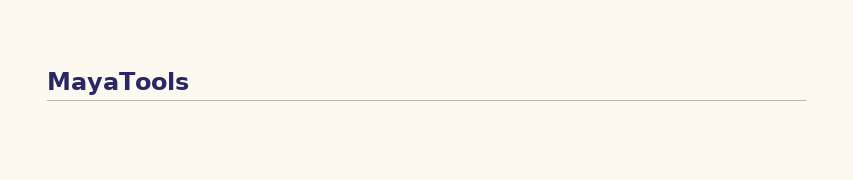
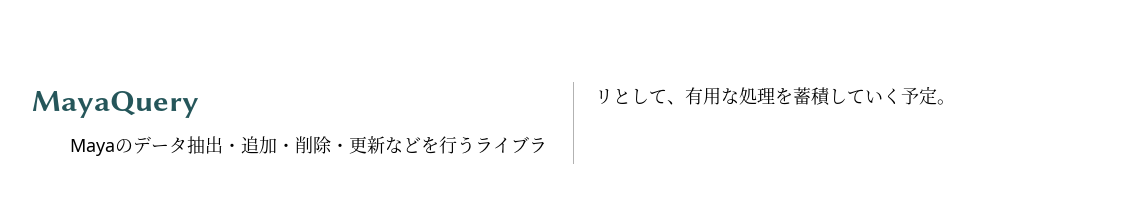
[47,72,189,95] MayaTools -> [32,91,199,118] [69,136,547,156] [595,86,955,106] MayaQuery // Mayaのデータ抽出・追加・削除・更新などを行うライブラリとして、有用な処理を蓄積していく予定。

